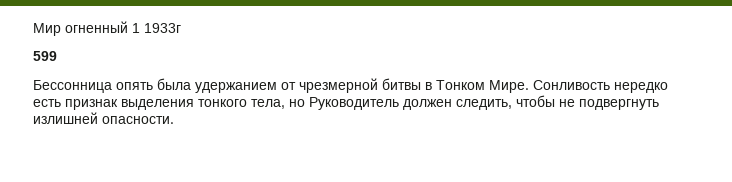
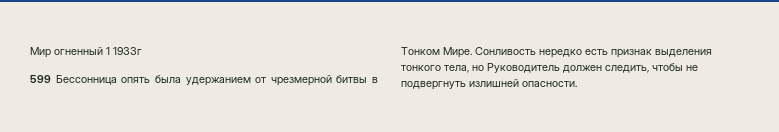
(57, 56) // -> (51, 79) none

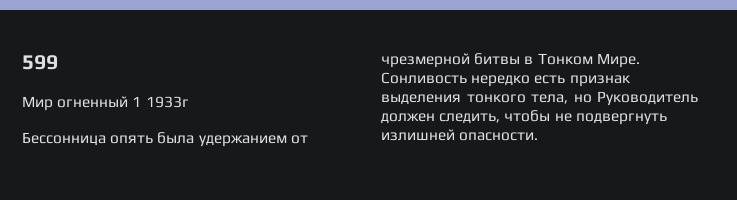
(30, 52) none -> [22,55,58,70] 599 //
[30,75,51,83] 599 -> (189, 102) none

